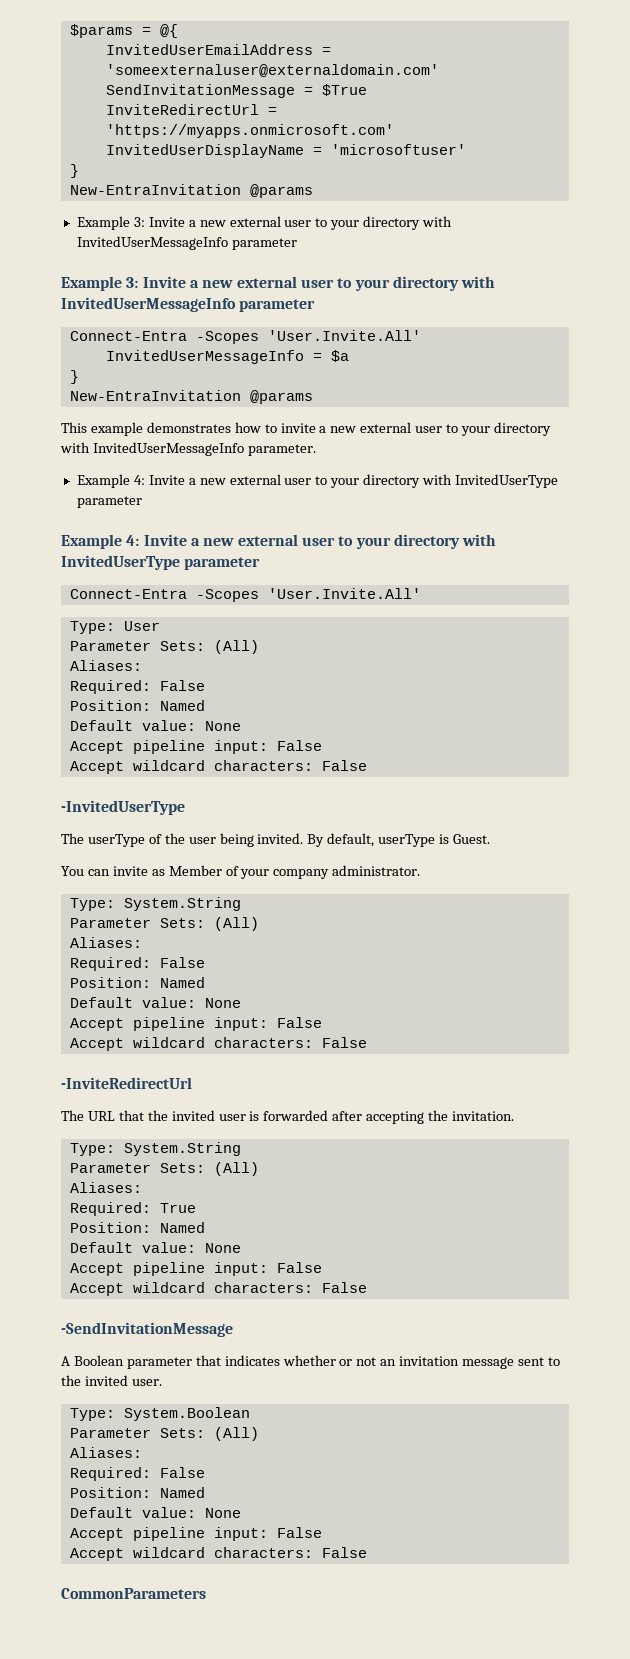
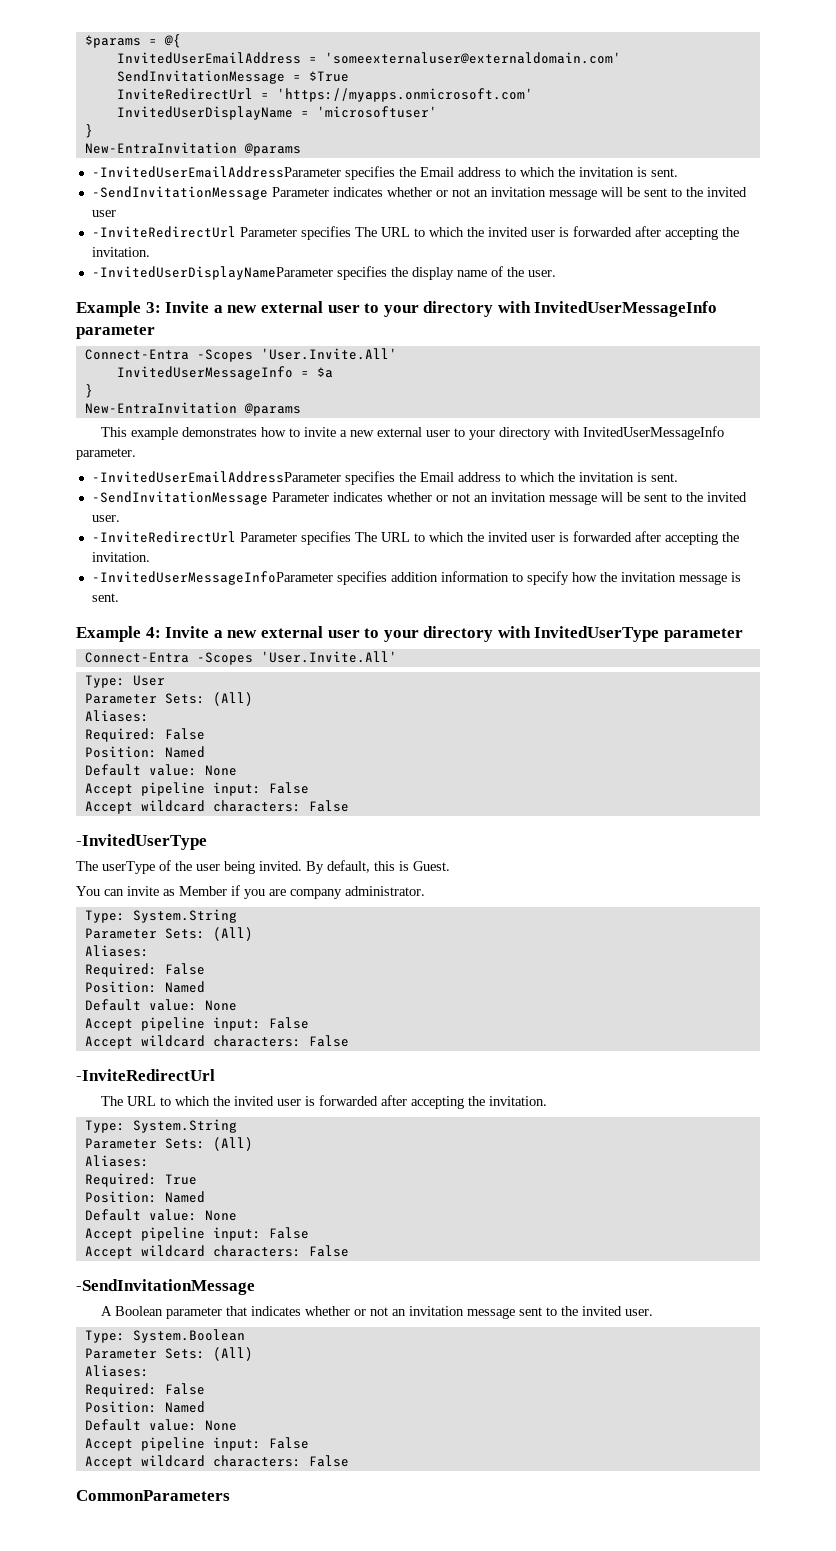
[76,216,453,230] [76,236,297,250] Example 3: Invite a new external user to your directory with InvitedUserMessageInfo parameter -> [91,166,678,180] [91,186,747,200] [91,210,116,217] [91,226,739,240] [91,247,150,257] [91,266,556,280] -InvitedUserEmailAddressParameter specifies the Email address to which the invitation is sent. // -SendInvitationMessage Parameter indicates whether or not an invitation message will be sent to the invited user // -InviteRedirectUrl Parameter specifies The URL to which the invited user is forwarded after accepting the invitation. // -InvitedUserDisplayNameParameter specifies the display name of the user.
[76,474,559,488] [76,496,142,508] Example 4: Invite a new external user to your directory with InvitedUserType parameter -> [91,471,678,485] [91,491,747,505] [91,515,120,522] [91,531,739,545] [91,552,150,562] [91,571,741,585] [91,593,119,602] -InvitedUserEmailAddressParameter specifies the Email address to which the invitation is sent. // -SendInvitationMessage Parameter indicates whether or not an invitation message will be sent to the invited user. // -InviteRedirectUrl Parameter specifies The URL to which the invited user is forwarded after accepting the invitation. // -InvitedUserMessageInfoParameter specifies addition information to specify how the invitation message is sent.
[378,834,436,847] userType -> [374,861,395,871] this
[225,866,270,879] of your -> [231,885,286,899] if you are
[118,1110,144,1121] that -> [159,1096,210,1106] to which

